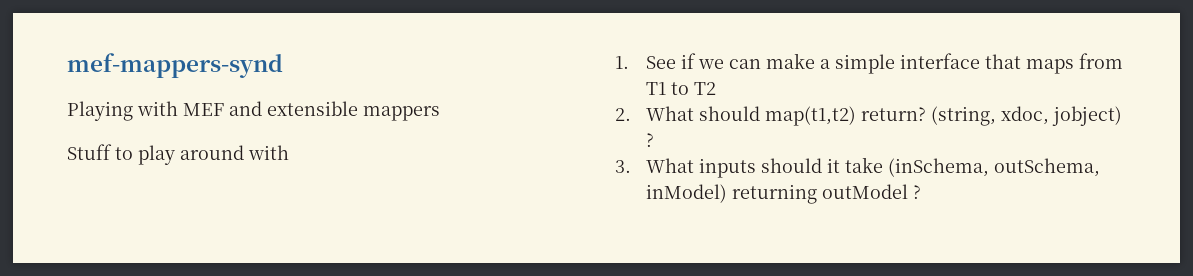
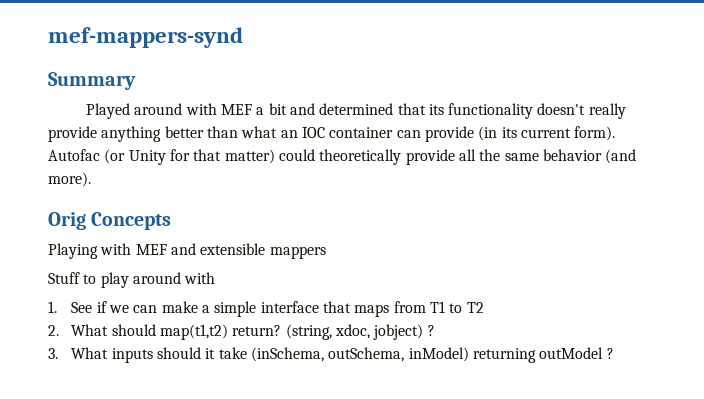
(283, 65) none -> [48,72,136,90] [85,103,626,119] [48,126,616,142] [48,149,637,165] [48,172,91,187] [48,212,172,230] // Summary // Played around with MEF a bit and determined that its functionality doesn't really provide anything better than what an IOC container can provide (in its current form). Autofac (or Unity for that matter) could theoretically provide all the same behavior (and more). // Orig Concepts

